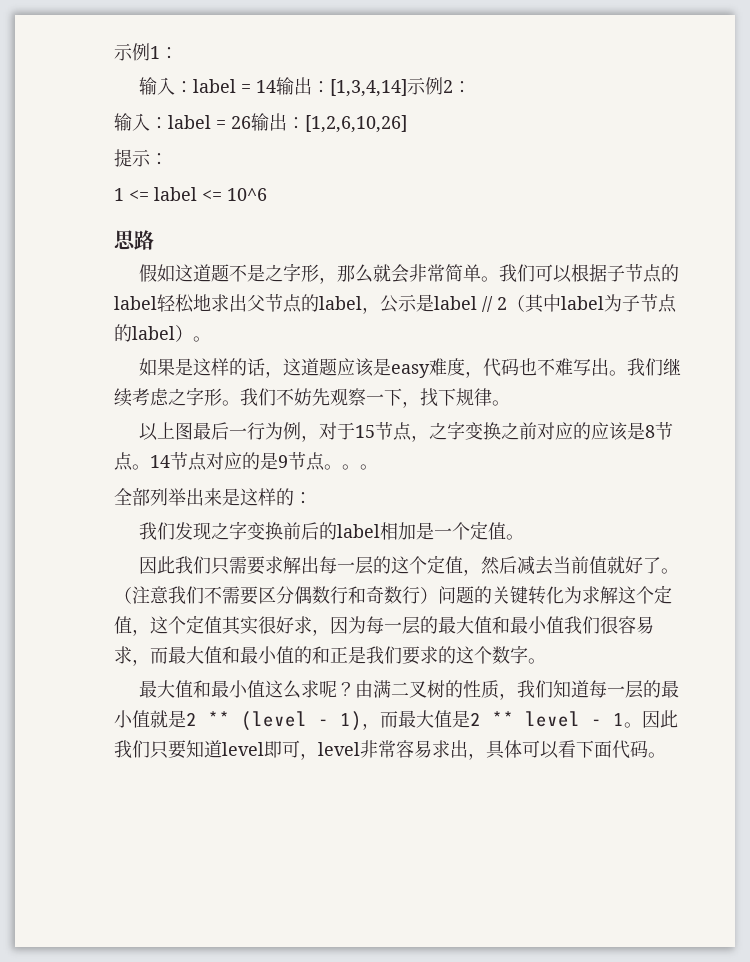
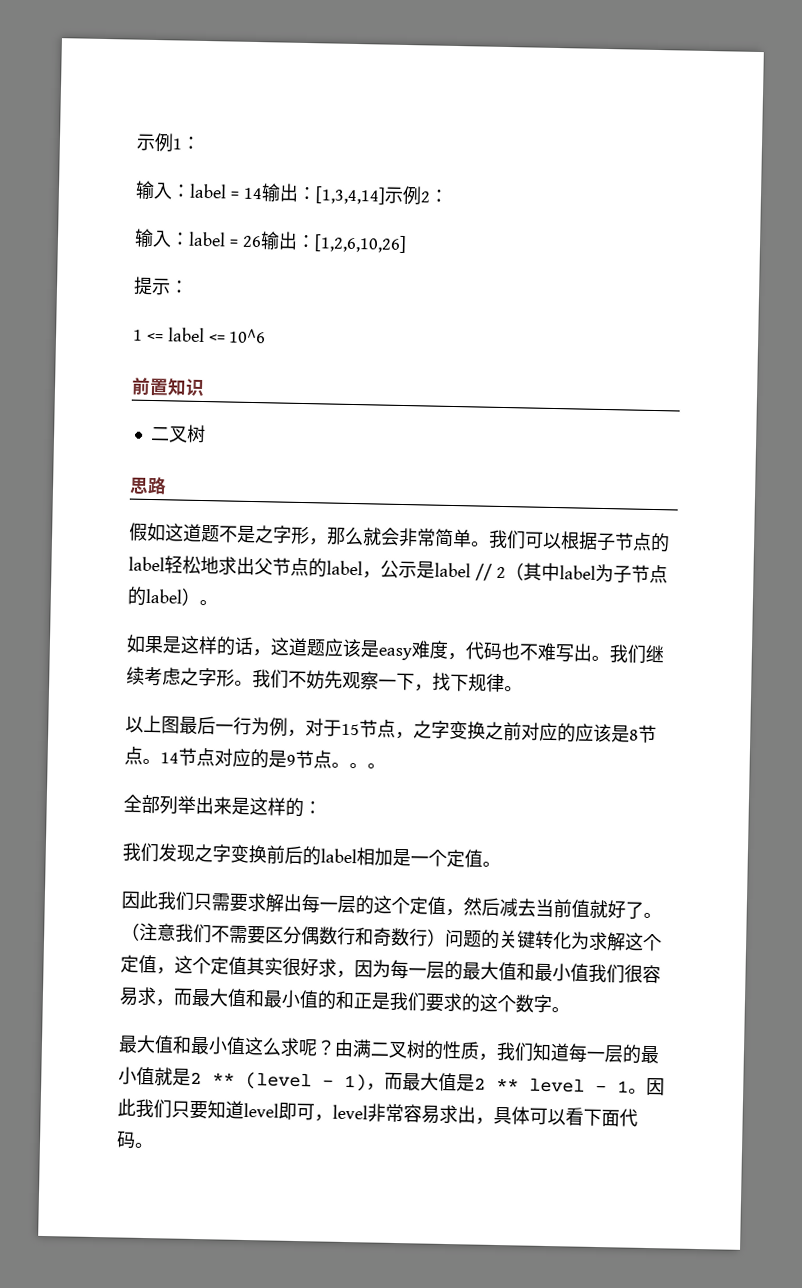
(267, 194) none -> [131,377,205,397] [150,424,206,444] // 前置知识 // 二叉树

